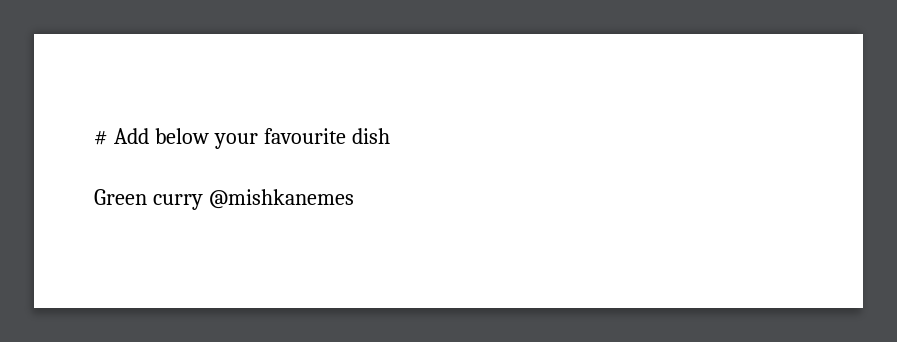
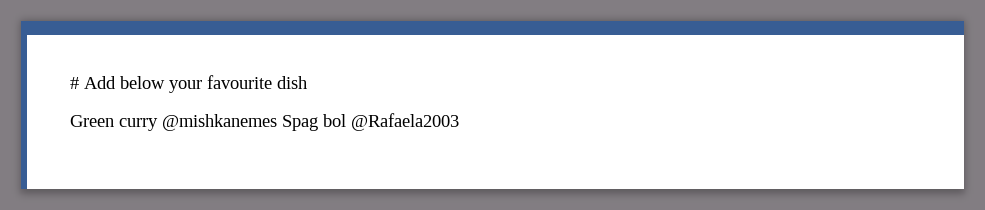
(354, 199) none -> [282,113,459,131] Spag bol @Rafaela2003

